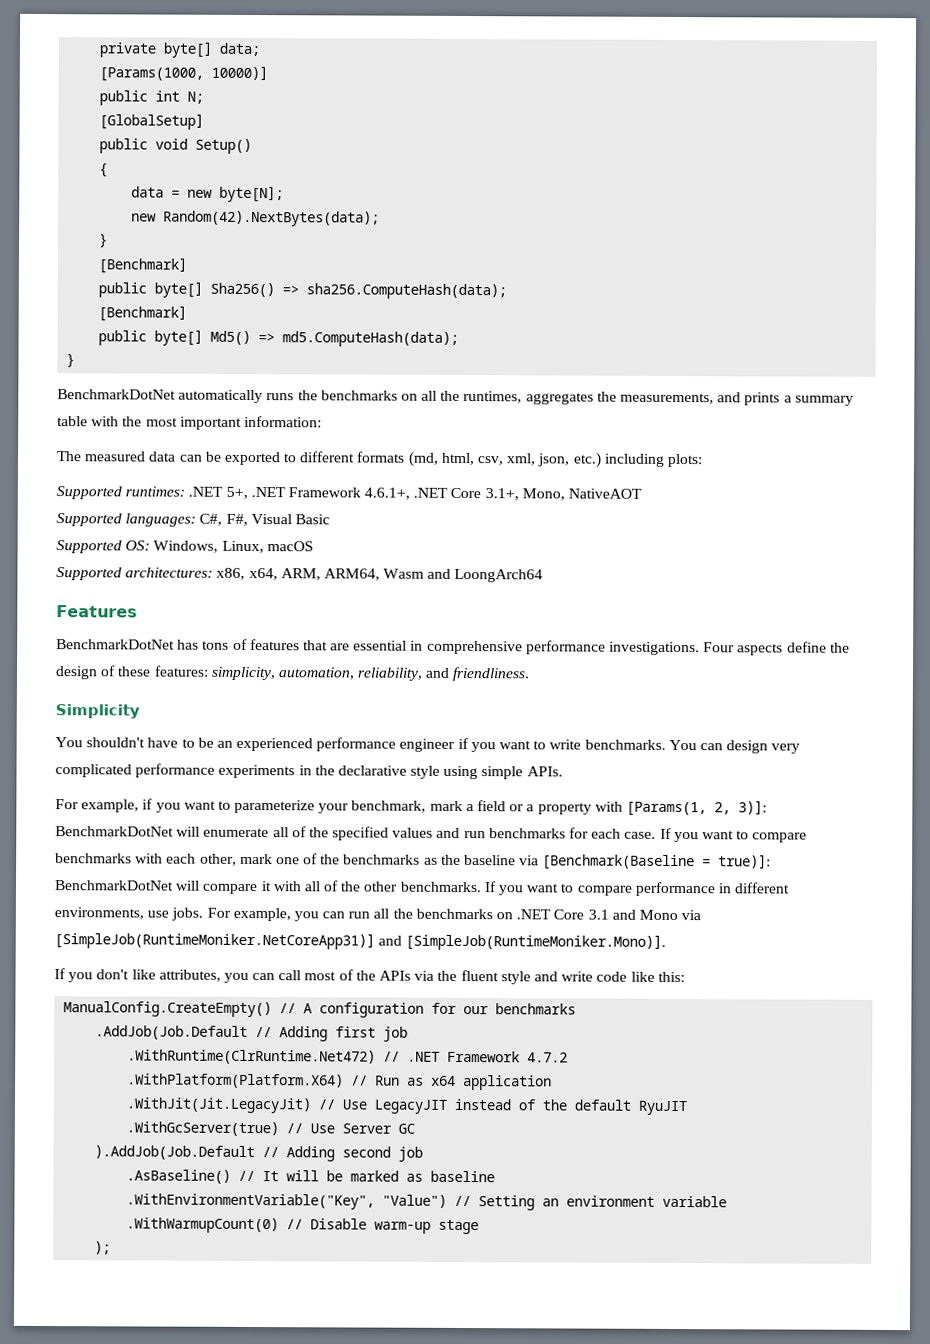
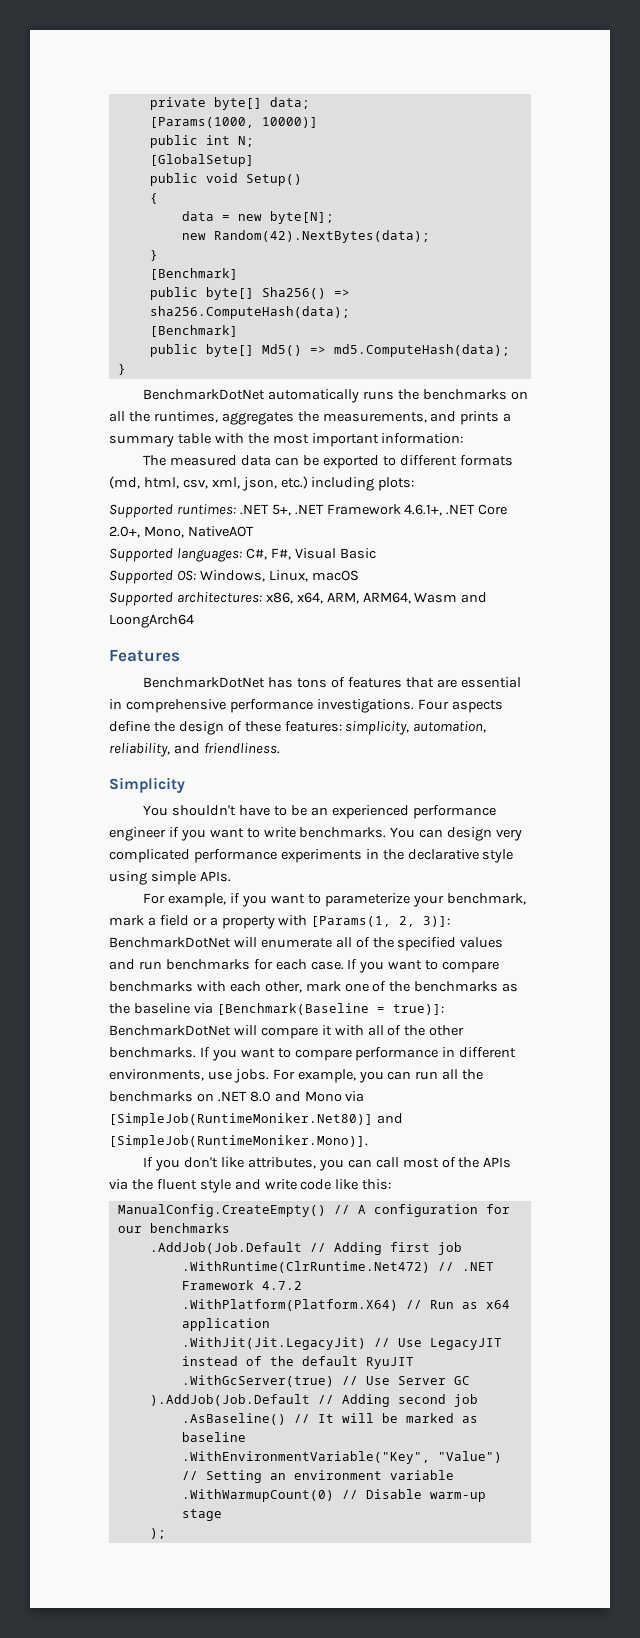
[484,488,519,501] 3.1+, -> [109,526,140,538] 2.0+,
[553,909,609,920] Core 3.1 -> [249,1091,271,1102] 8.0
[54,932,375,950] [SimpleJob(RuntimeMoniker.NetCoreApp31)] -> [109,1113,373,1126] [SimpleJob(RuntimeMoniker.Net80)]

